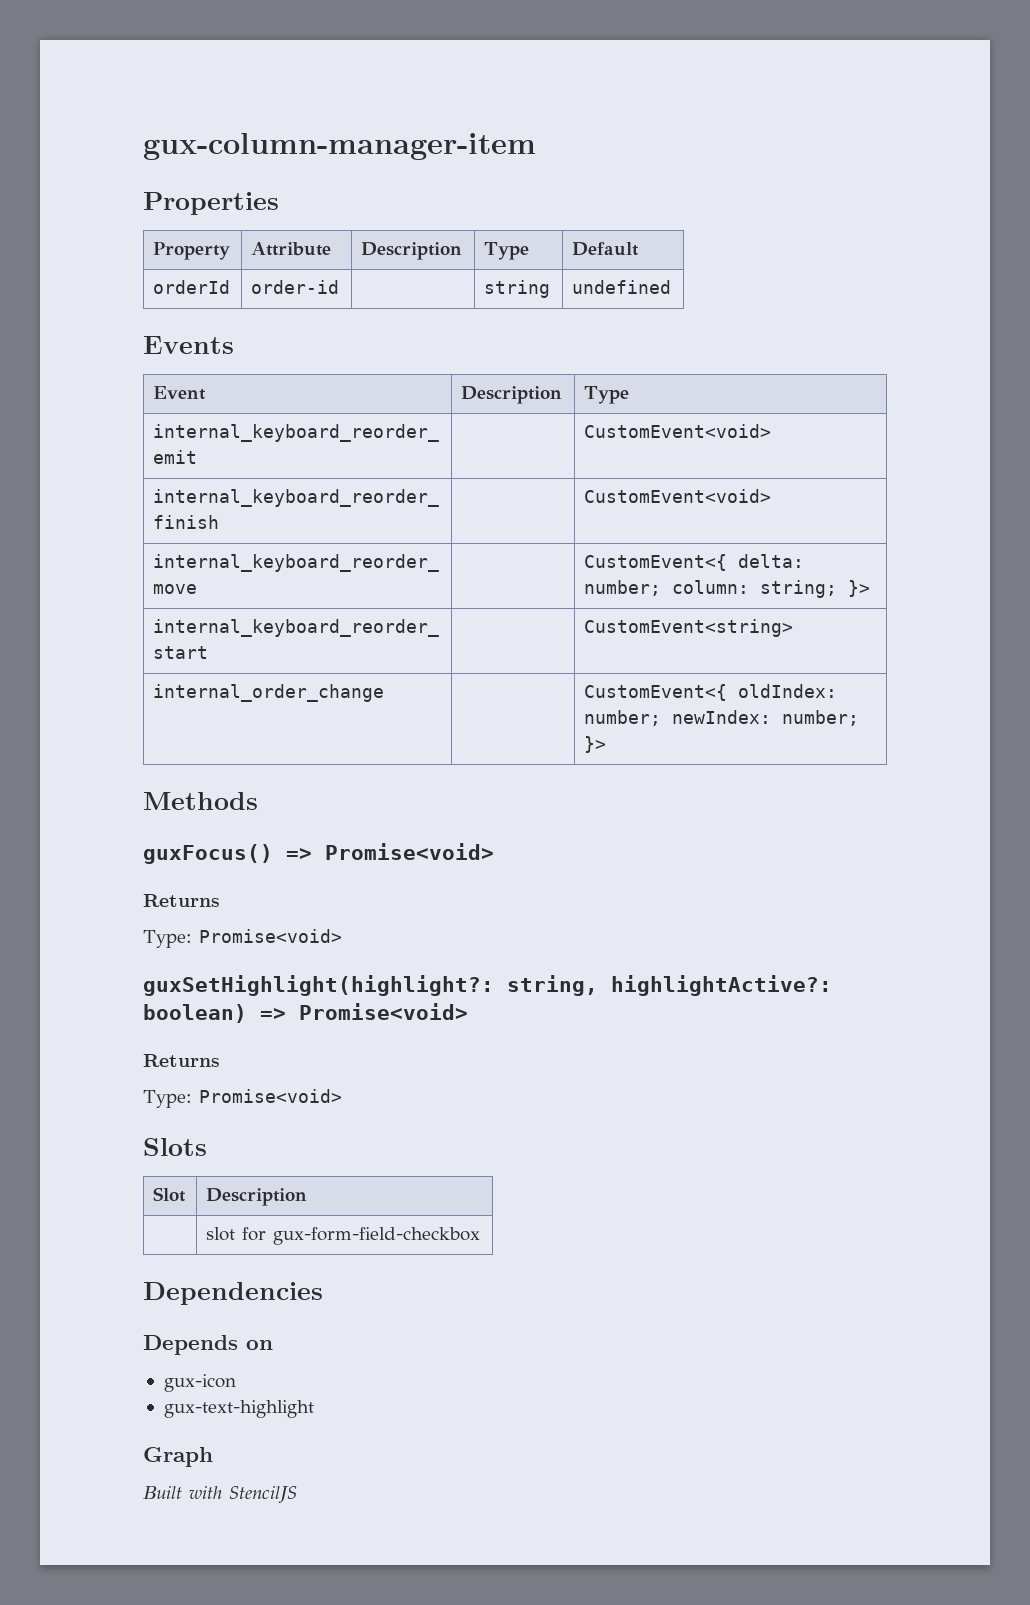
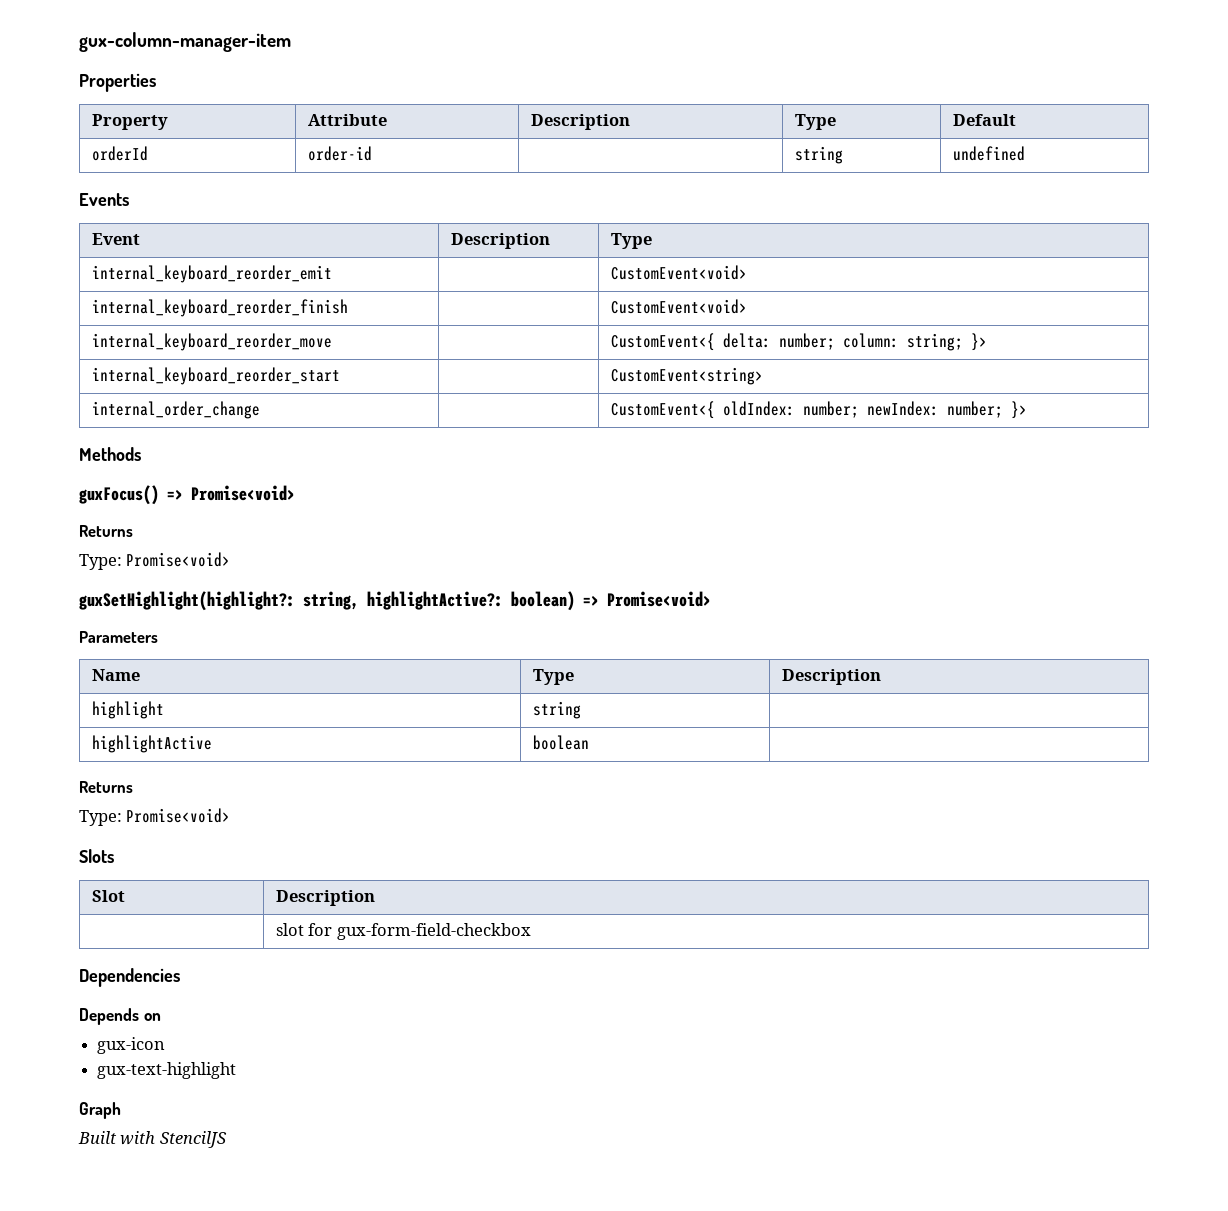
(468, 1011) none -> [79,631,158,643] [91,669,140,681] [532,669,574,685] [781,669,881,685] [91,701,164,719] [532,701,581,719] [91,735,212,753] [532,735,589,750] // Parameters // Name | Type | Description // highlight | string | // highlightActive | boolean |

